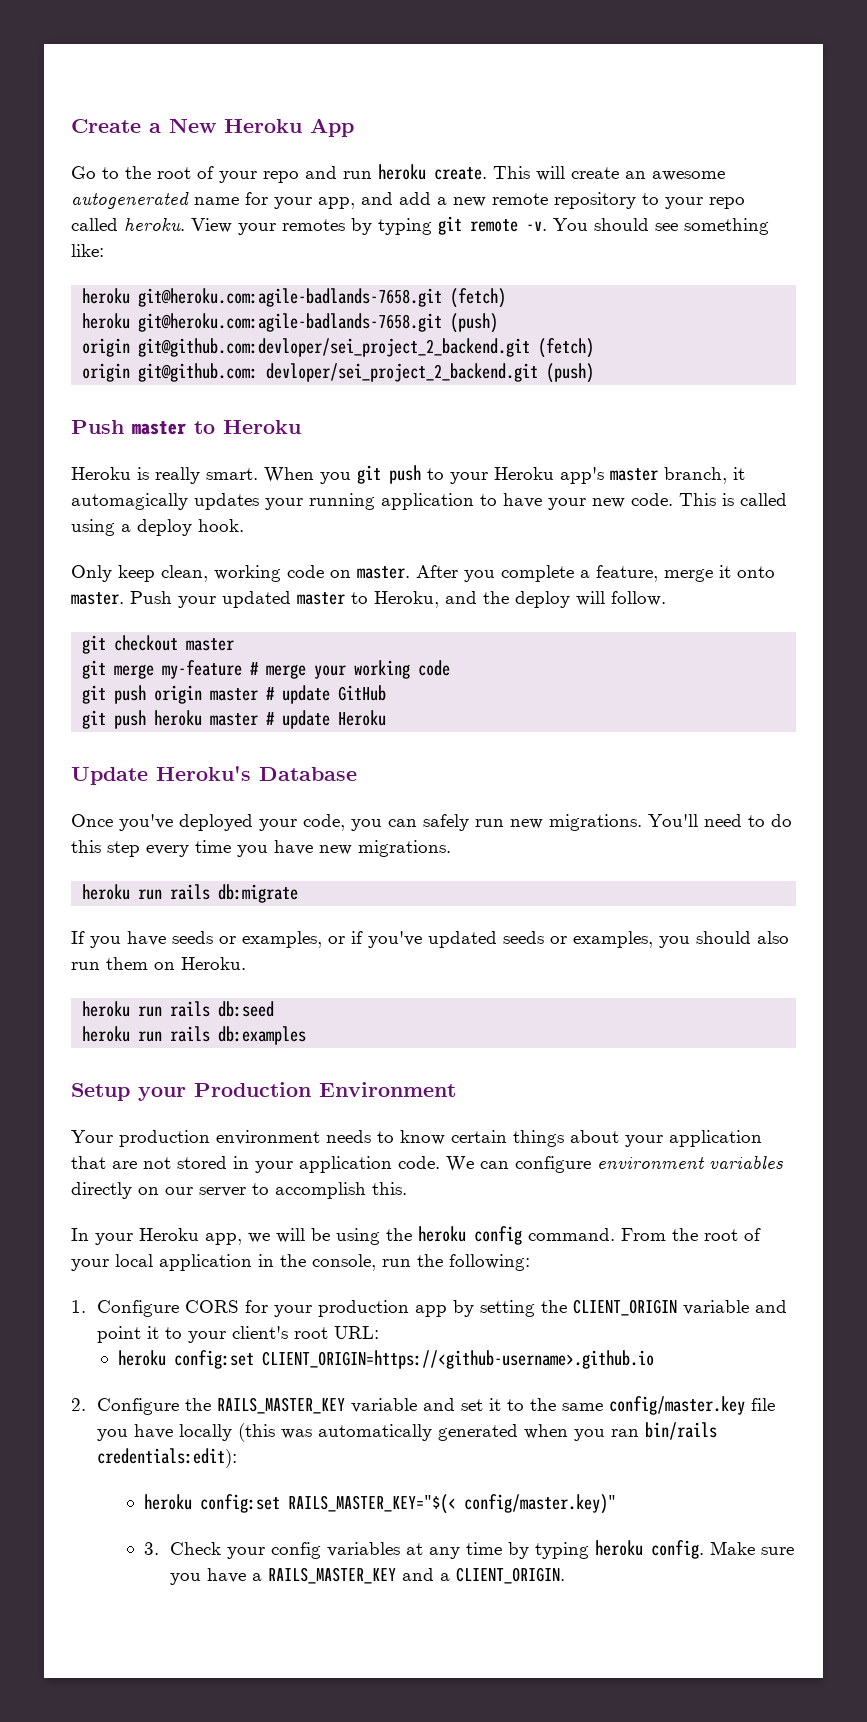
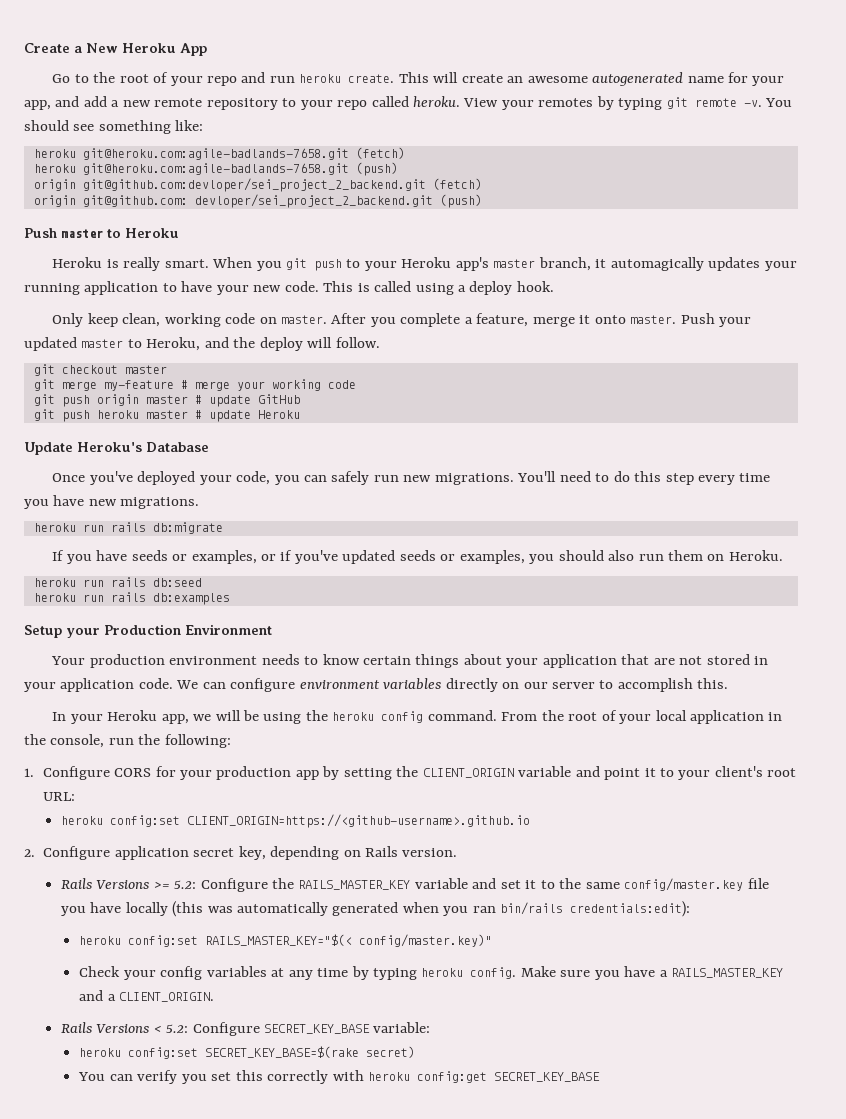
(180, 1406) none -> [114,846,458,860] [60,878,268,892] application secret key, depending on Rails version. // Rails Versions >= 5.2: Configure
[144,1542,160,1555] 3. -> (493, 940) none
(566, 1575) none -> [60,1022,431,1036] [79,1046,416,1059] [78,1070,600,1084] // Rails Versions < 5.2: Configure SECRET_KEY_BASE variable: // heroku config:set SECRET_KEY_BASE=$(rake secret) // You can verify you set this correctly with heroku config:get SECRET_KEY_BASE

